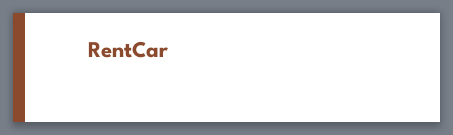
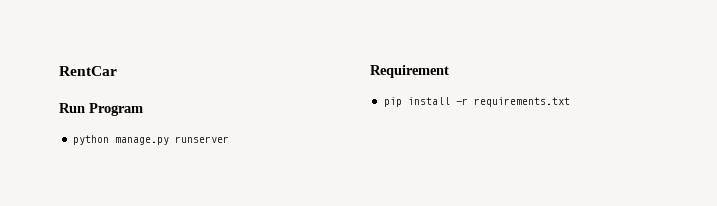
(168, 49) none -> [59,103,143,116] [72,135,229,145] [370,65,449,78] [383,97,570,107] // Run Program // python manage.py runserver // Requirement // pip install -r requirements.txt

